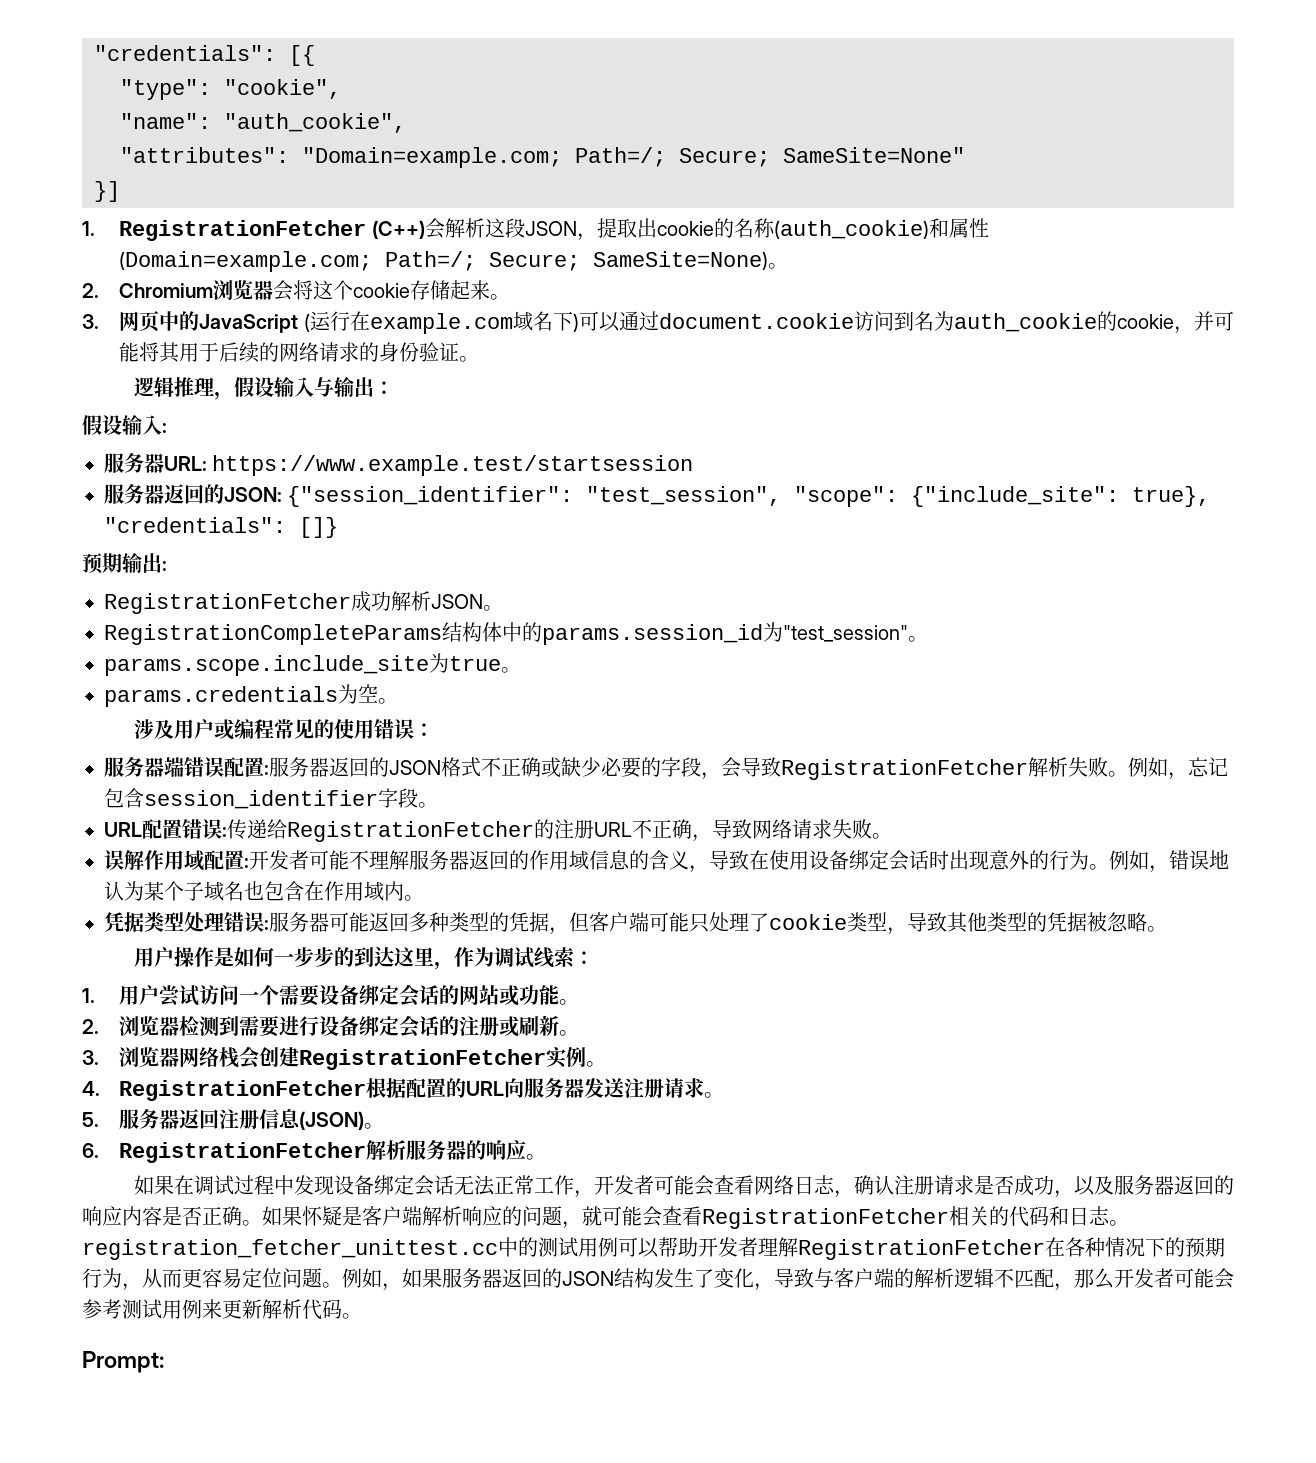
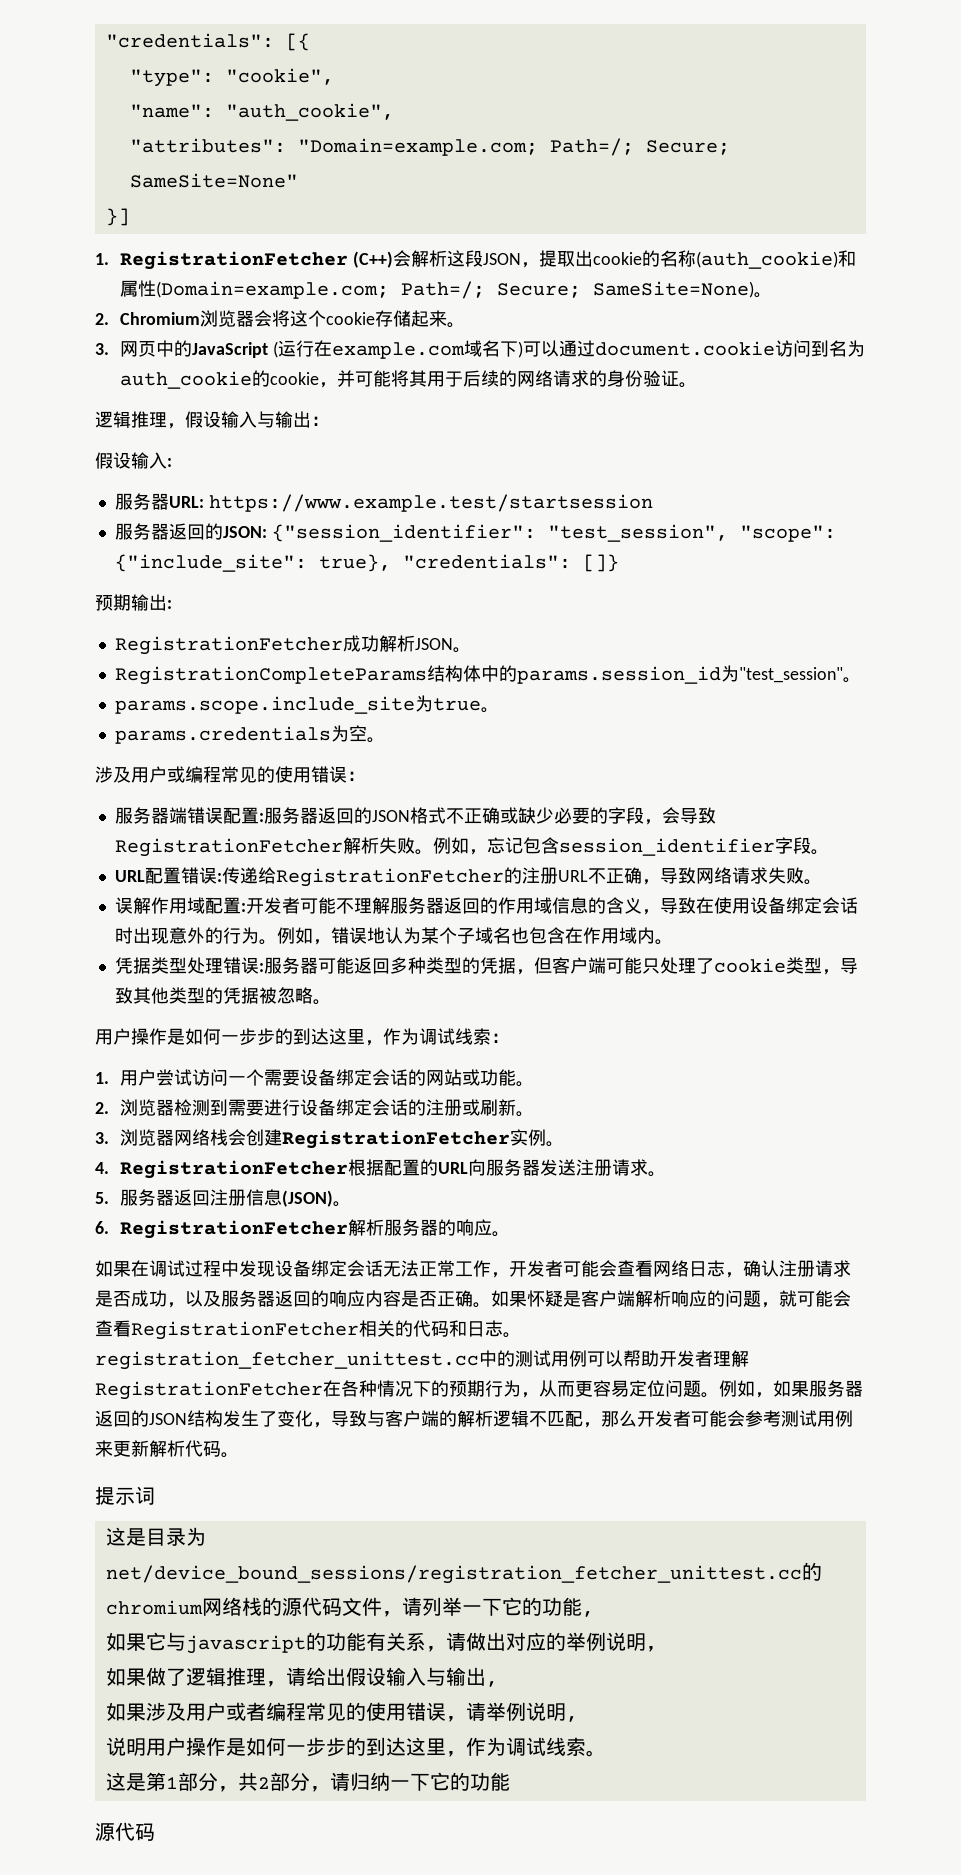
[82,1351,164,1373] Prompt: -> [95,1486,155,1505] [105,1527,206,1546] [105,1562,822,1584] [105,1597,594,1617] [105,1632,666,1654] [105,1667,498,1687] [105,1702,578,1722] [105,1737,606,1757] [105,1772,510,1792] [95,1822,155,1841] 提示词 // 这是目录为net/device_bound_sessions/registration_fetcher_unittest.cc的chromium网络栈的源代码文件，请列举一下它的功能, // 如果它与javascript的功能有关系，请做出对应的举例说明， // 如果做了逻辑推理，请给出假设输入与输出, // 如果涉及用户或者编程常见的使用错误，请举例说明, // 说明用户操作是如何一步步的到达这里，作为调试线索。 // 这是第1部分，共2部分，请归纳一下它的功能 // 源代码

